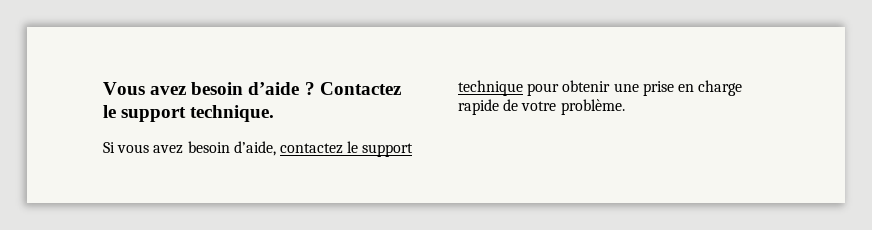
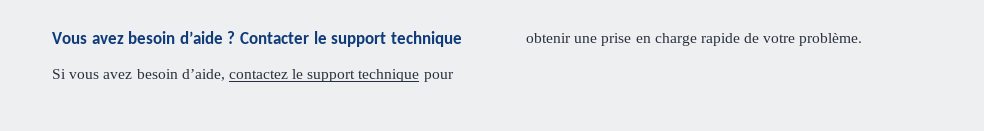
[319,82,402,95] [103,105,275,122] Contactez le support technique. -> [239,31,462,47] Contacter le support technique

